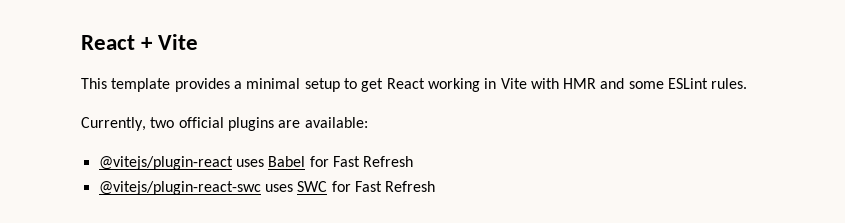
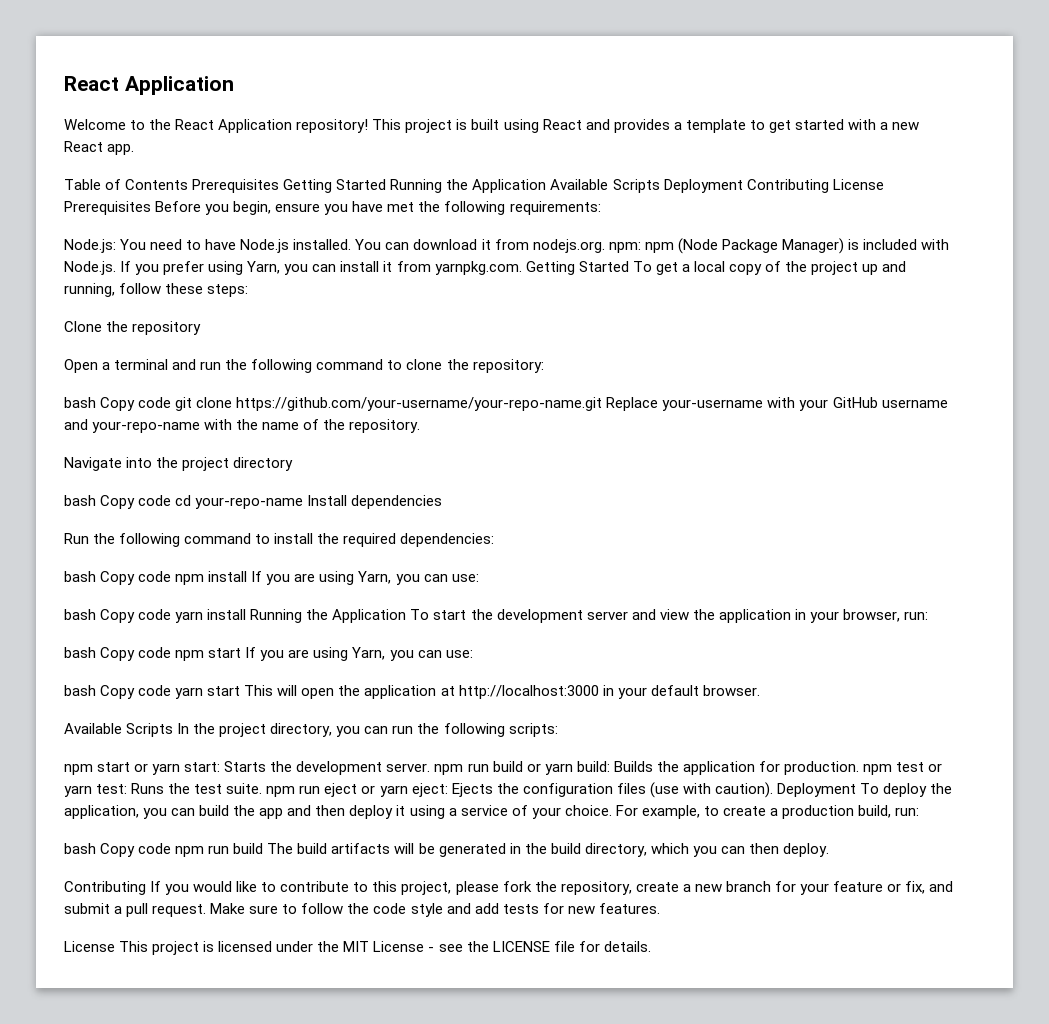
[81,34,199,50] [81,78,748,92] [81,117,368,131] [98,156,414,170] [98,181,436,195] React + Vite // This template provides a minimal setup to get React working in Vite with HMR and some ESLint rules. // Currently, two official plugins are available: // @vitejs/plugin-react uses Babel for Fast Refresh // @vitejs/plugin-react-swc uses SWC for Fast Refresh -> [64,76,234,95] [64,119,920,133] [64,141,135,155] [64,179,884,193] [64,201,601,215] [64,238,949,254] [64,261,907,275] [64,283,249,297] [64,321,202,335] [64,359,544,373] [64,397,948,411] [64,419,421,433] [64,457,294,471] [64,495,443,509] [64,533,495,547] [64,571,479,585] [64,609,928,623] [64,647,473,661] [64,685,760,699] [64,723,558,737] [64,761,943,775] [64,782,953,798] [64,805,920,819] [64,843,829,857] [64,881,954,895] [64,903,660,917] [64,941,651,955] React Application // Welcome to the React Application repository! This project is built using React and provides a template to get started with a new React app. // Table of Contents Prerequisites Getting Started Running the Application Available Scripts Deployment Contributing License Prerequisites Before you begin, ensure you have met the following requirements: // Node.js: You need to have Node.js installed. You can download it from nodejs.org. npm: npm (Node Package Manager) is included with Node.js. If you prefer using Yarn, you can install it from yarnpkg.com. Getting Started To get a local copy of the project up and running, follow these steps: // Clone the repository // Open a terminal and run the following command to clone the repository: // bash Copy code git clone https://github.com/your-username/your-repo-name.git Replace your-username with your GitHub username and your-repo-name with the name of the repository. // Navigate into the project directory // bash Copy code cd your-repo-name Install dependencies // Run the following command to install the required dependencies: // bash Copy code npm install If you are using Yarn, you can use: // bash Copy code yarn install Running the Application To start the development server and view the application in your browser, run: // bash Copy code npm start If you are using Yarn, you can use: // bash Copy code yarn start This will open the application at http://localhost:3000 in your default browser. // Available Scripts In the project directory, you can run the following scripts: // npm start or yarn start: Starts the development server. npm run build or yarn build: Builds the application for production. npm test or yarn test: Runs the test suite. npm run eject or yarn eject: Ejects the configuration files (use with caution). Deployment To deploy the application, you can build the app and then deploy it using a service of your choice. For example, to create a production build, run: // bash Copy code npm run build The build artifacts will be generated in the build directory, which you can then deploy. // Contributing If you would like to contribute to this project, please fork the repository, create a new branch for your feature or fix, and submit a pull request. Make sure to follow the code style and add tests for new features. // License This project is licensed under the MIT License - see the LICENSE file for details.

